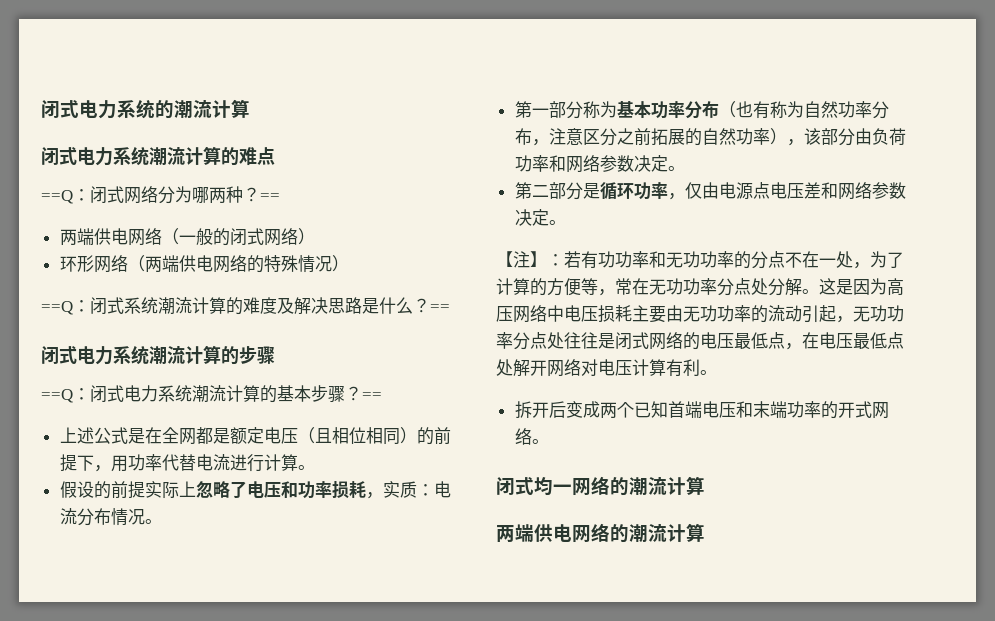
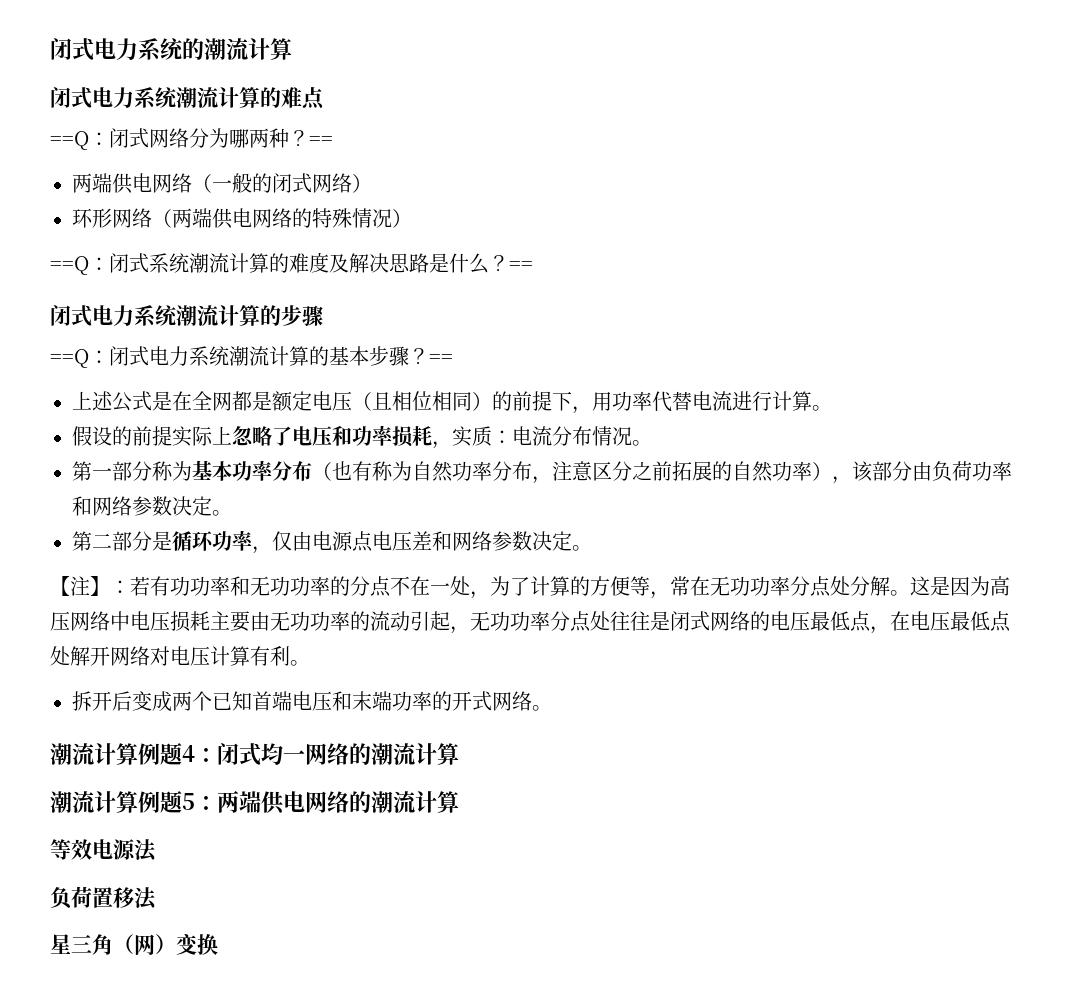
(549, 441) none -> [50,742,217,765] 潮流计算例题4：
(705, 485) none -> [50,790,217,813] 潮流计算例题5：
(705, 532) none -> [50,839,157,862] [50,886,157,910] [50,933,218,955] // 等效电源法 // 负荷置移法 // 星三角（网）变换

